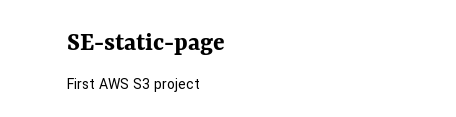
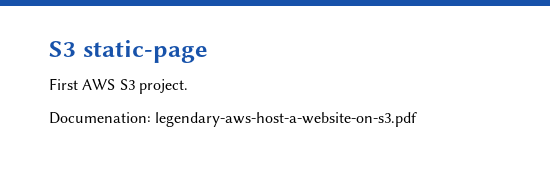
[67,33,225,55] SE-static-page -> [49,40,208,63] S3 static-page
[154,78,200,92] project -> [138,79,188,94] [49,112,418,127] project. // Documenation: legendary-aws-host-a-website-on-s3.pdf

